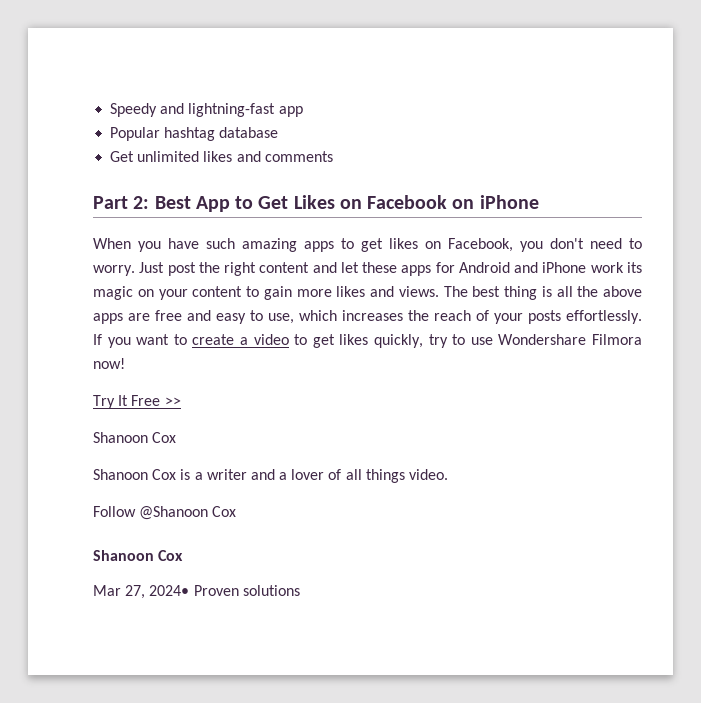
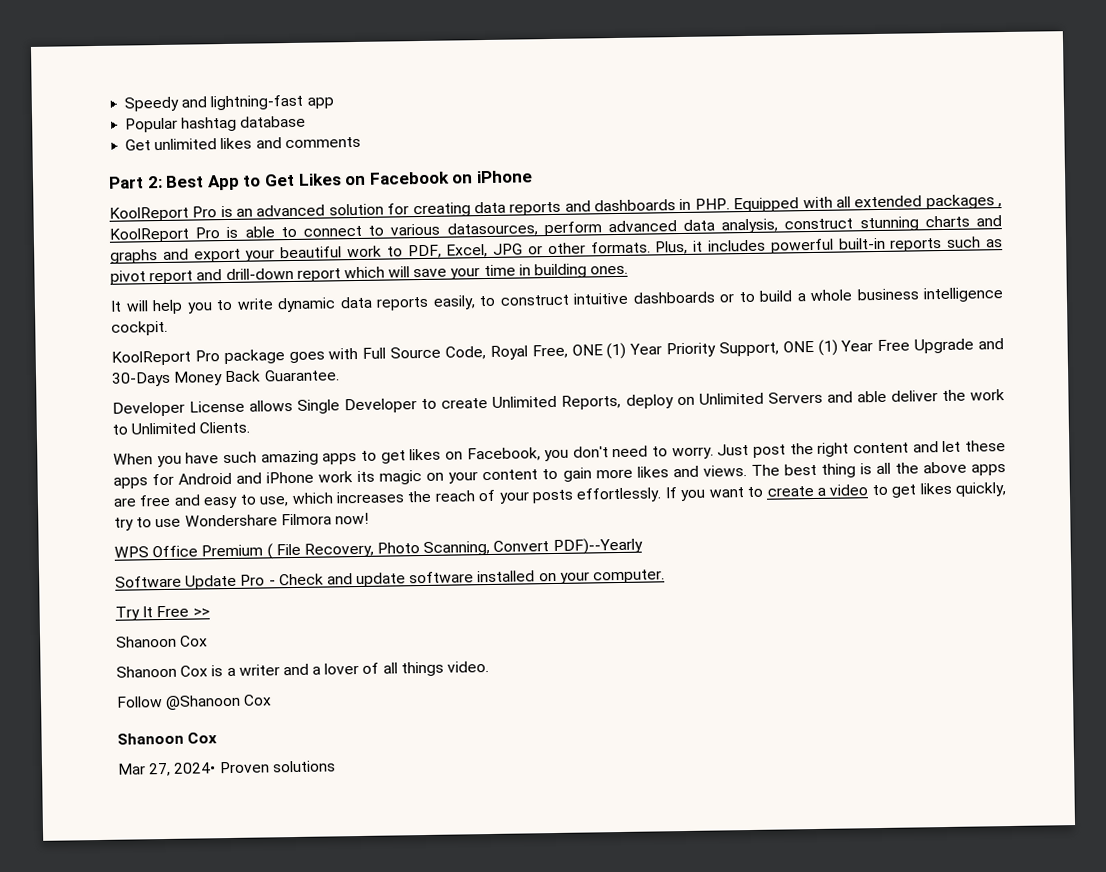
(539, 202) none -> [109,194,1002,222] [109,215,1002,243] [110,236,1003,264] [110,263,629,285] [110,287,1003,315] [111,320,168,336] [111,338,1005,366] [111,369,340,387] [112,389,1005,417] [112,421,251,435] // KoolReport Pro is an advanced solution for creating data reports and dashboards in PHP. Equipped with all extended packages , KoolReport Pro is able to connect to various datasources, perform advanced data analysis, construct stunning charts and graphs and export your beautiful work to PDF, Excel, JPG or other formats. Plus, it includes powerful built-in reports such as pivot report and drill-down report which will save your time in building ones. // It will help you to write dynamic data reports easily, to construct intuitive dashboards or to build a whole business intelligence cockpit. // KoolReport Pro package goes with Full Source Code, Royal Free, ONE (1) Year Priority Support, ONE (1) Year Free Upgrade and 30-Days Money Back Guarantee. // Developer License allows Single Developer to create Unlimited Reports, deploy on Unlimited Servers and able deliver the work to Unlimited Clients.
(125, 363) none -> [114,537,643,560] [115,569,666,590] // WPS Office Premium ( File Recovery, Photo Scanning, Convert PDF)--Yearly // Software Update Pro - Check and update software installed on your computer.

